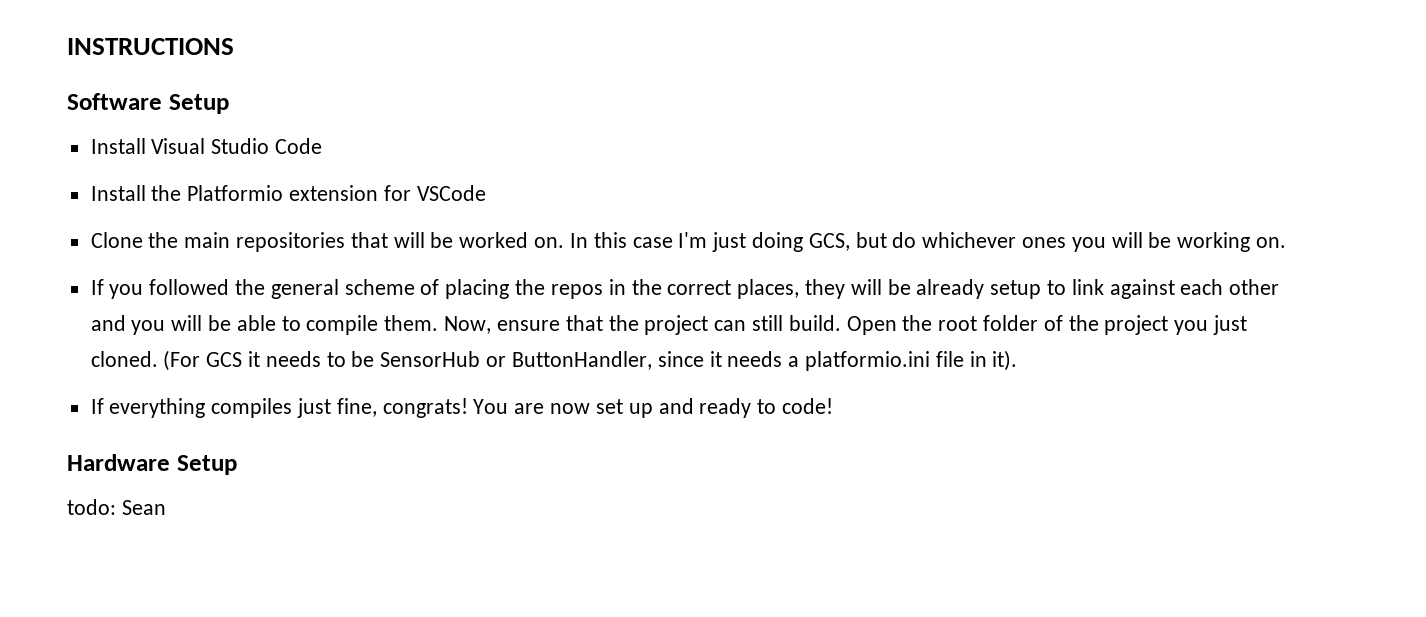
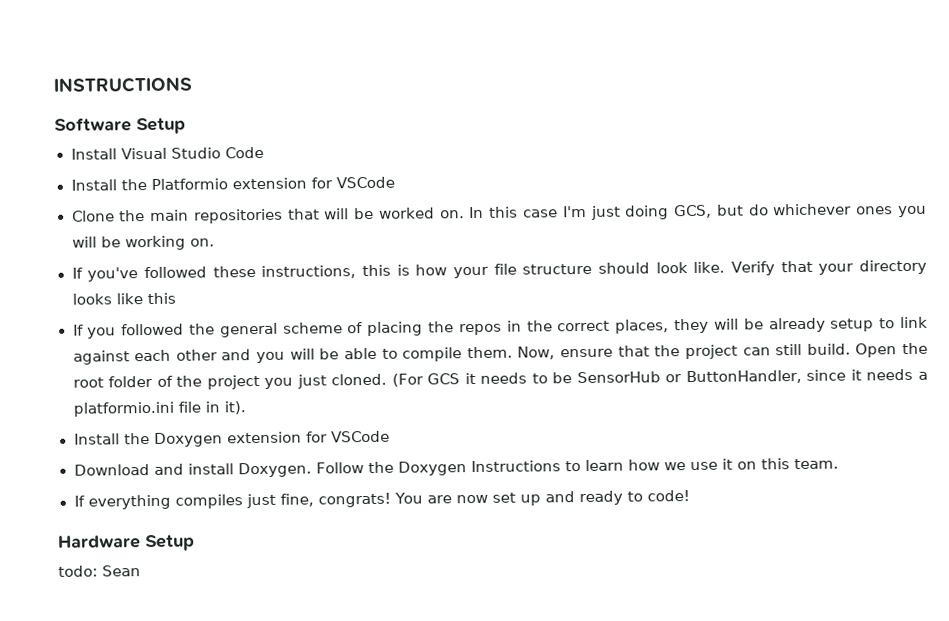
(1286, 242) none -> [71,259,927,282] [71,292,176,305] // If you've followed these instructions, this is how your file structure should look like. Verify that your directory looks like this
(1018, 360) none -> [73,430,390,447] [73,458,839,478] // Install the Doxygen extension for VSCode // Download and install Doxygen. Follow the Doxygen Instructions to learn how we use it on this team.

